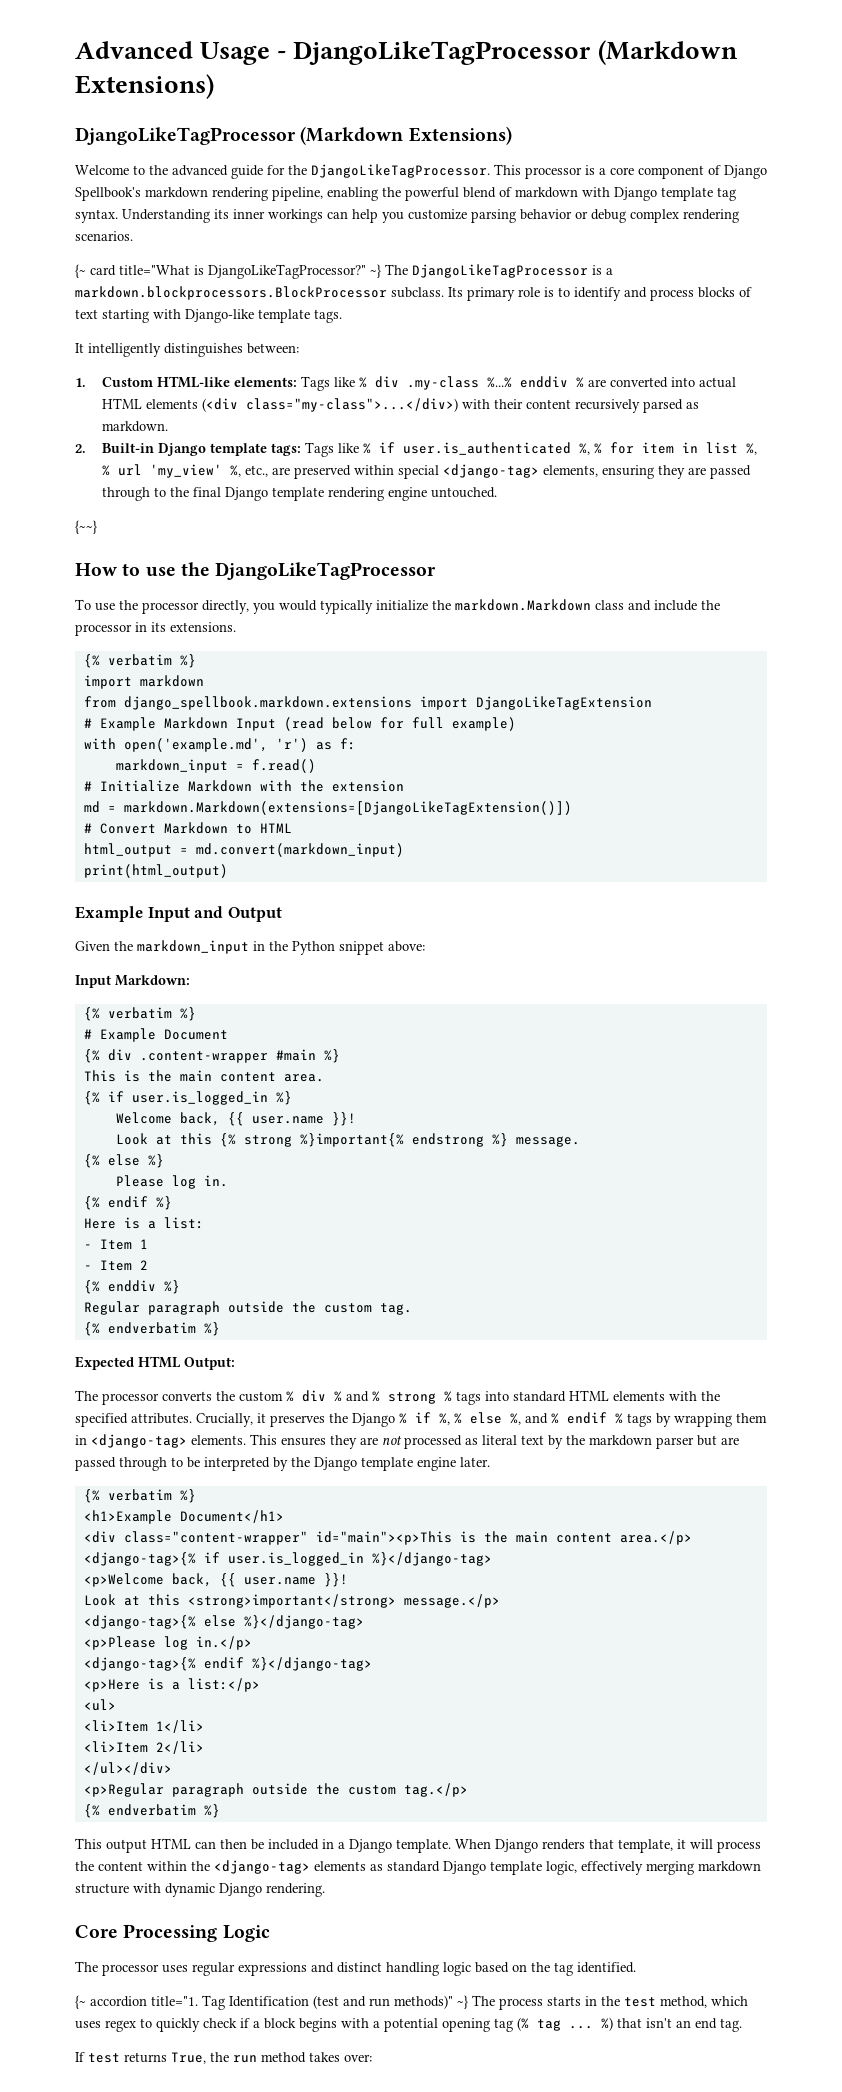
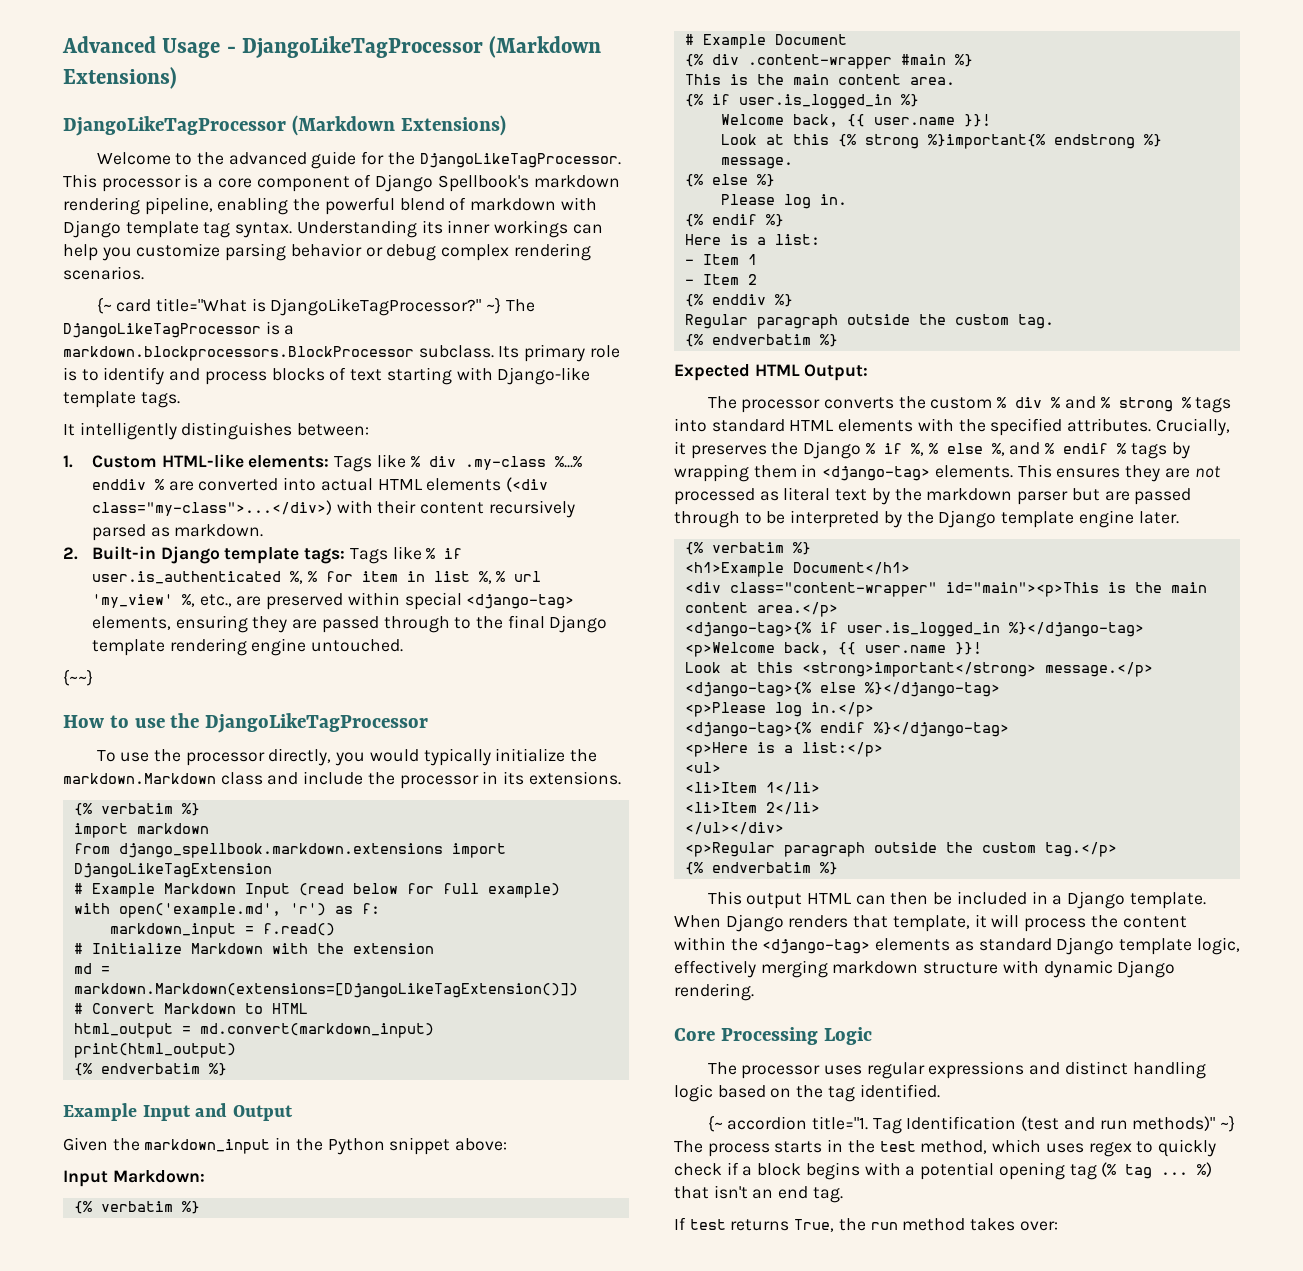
(228, 871) none -> [73,1063,227,1076] // {% endverbatim %}

